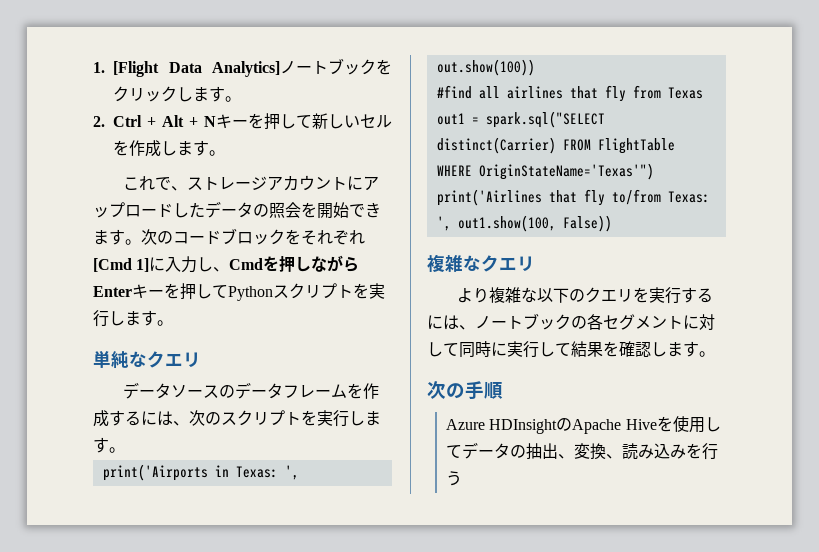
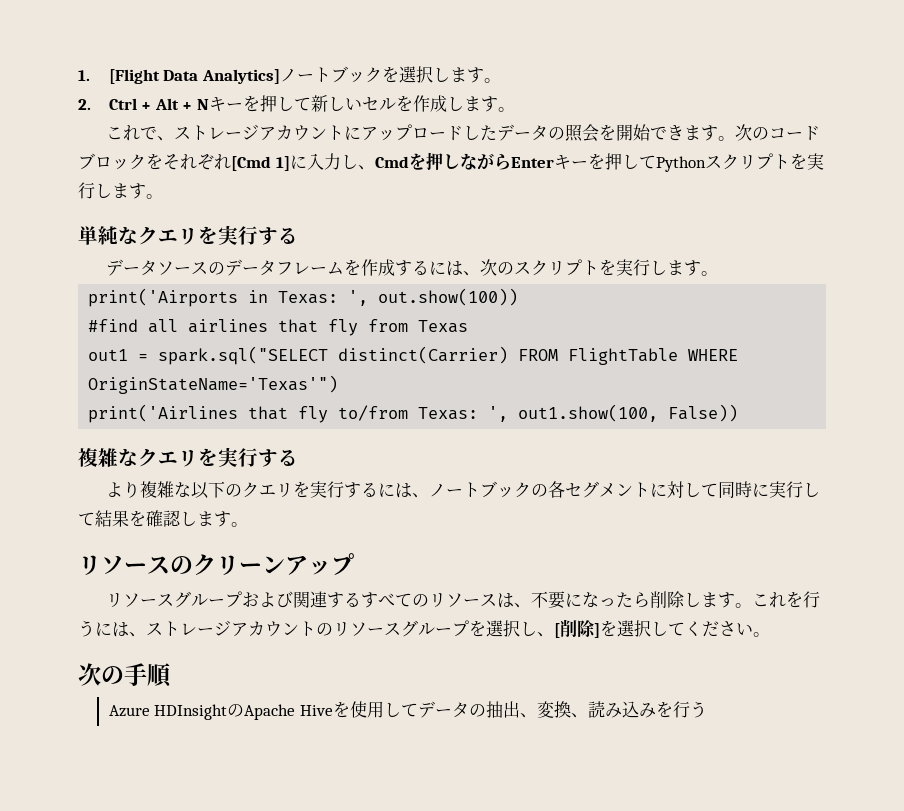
[113,86,177,102] クリック -> [398,66,433,83] 選択
(201, 359) none -> [198,225,298,245] を実行する
(535, 263) none -> [198,447,298,467] を実行する
(715, 354) none -> [78,553,354,576] [105,591,820,609] [78,619,770,638] // リソースのクリーンアップ // リソースグループおよび関連するすべてのリソースは、不要になったら削除します。これを行うには、ストレージアカウントのリソースグループを選択し、[削除]を選択してください。

